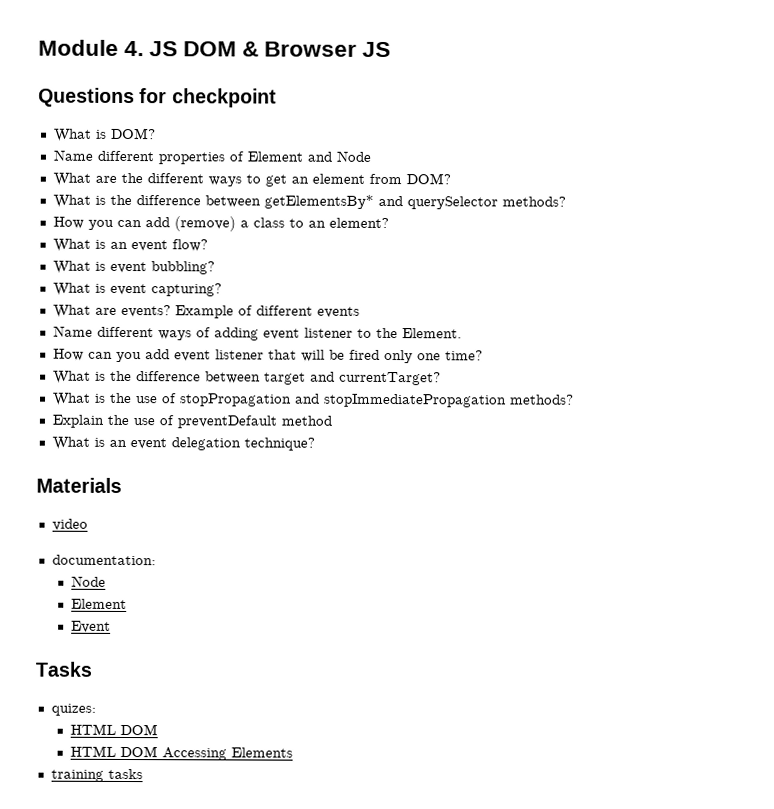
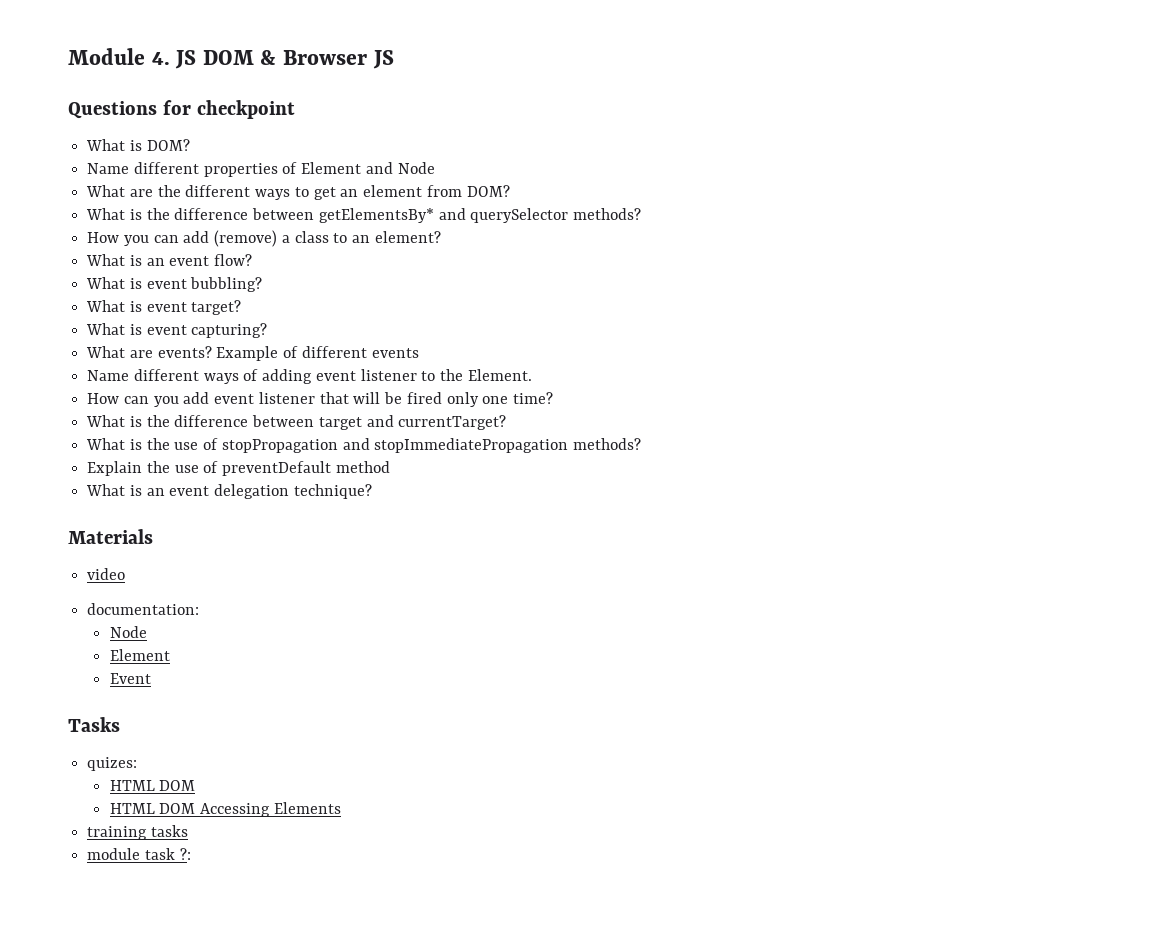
(215, 268) none -> [86,300,242,315] // What is event target?
(143, 774) none -> [87,848,191,860] // module task ?:

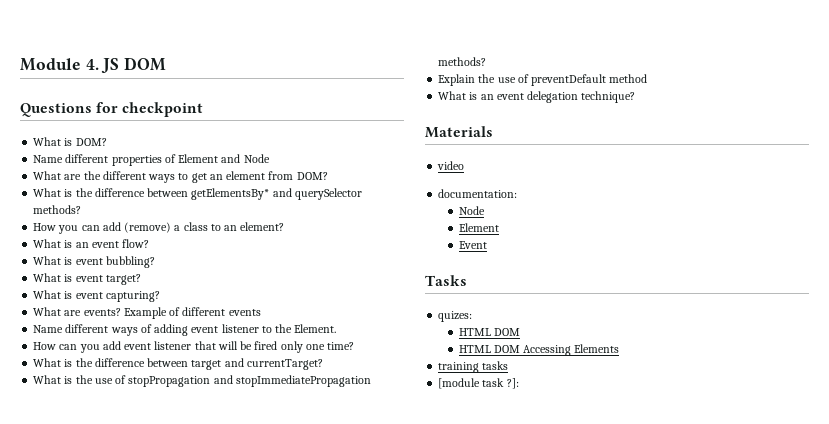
[260,50,394,69] & Browser JS -> (167, 64) none
[87,848,191,860] module task ?: -> [438,378,519,389] [module task ?]:

